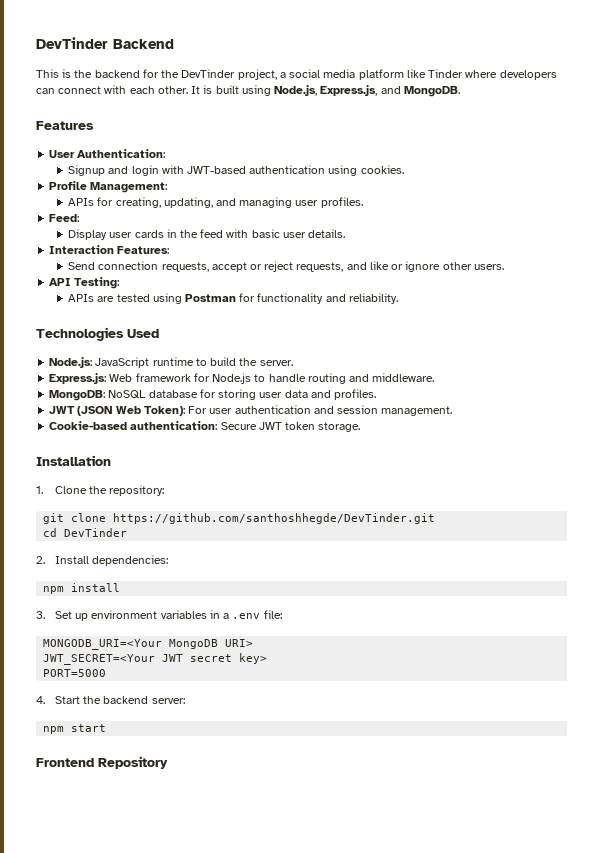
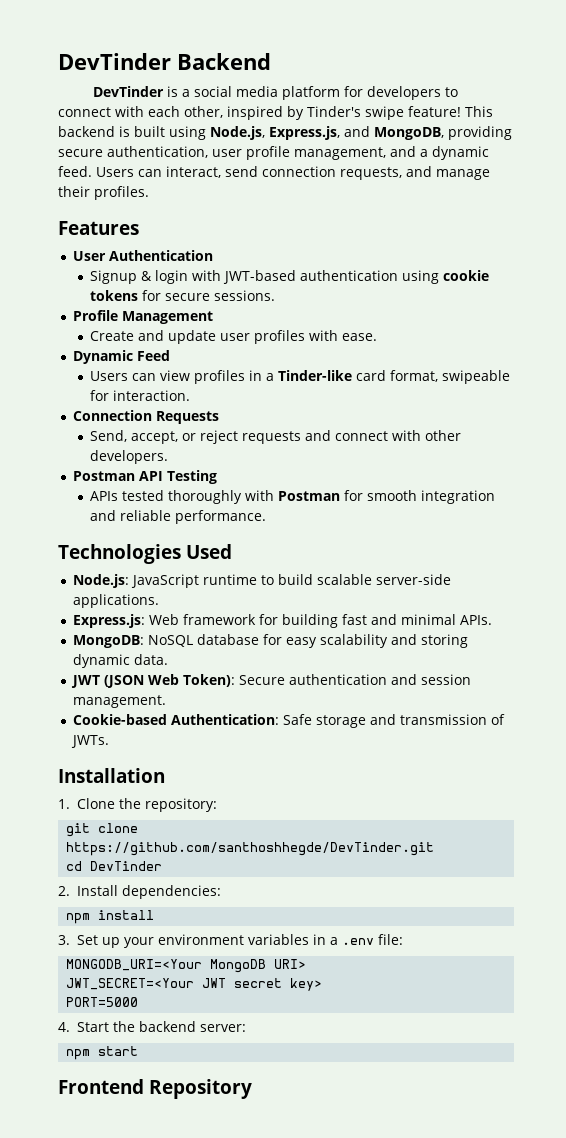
[36,69,557,80] [36,85,201,94] This is the backend for the DevTinder project, a social media platform like Tinder where developers can connect with each other. It -> [93,86,459,100] [58,106,493,120] [58,126,115,137] DevTinder is a social media platform for developers to connect with each other, inspired by Tinder's swipe feature! This backend
[403,86,460,97] MongoDB. -> [374,126,512,140] [58,146,489,160] [58,166,490,180] [58,186,149,200] MongoDB, providing secure authentication, user profile management, and a dynamic feed. Users can interact, send connection requests, and manage their profiles.
[77,149,166,158] Authentication: -> [109,250,214,261] Authentication
[108,166,129,174] and -> [141,271,153,281] &
[360,165,404,174] [49,181,168,193] [68,197,363,208] [49,214,80,222] [68,229,346,240] [49,245,170,254] [68,261,504,272] [49,277,120,289] [68,293,398,304] cookies. // Profile Management: // APIs for creating, updating, and managing user profiles. // Feed: // Display user cards in the feed with basic user details. // Interaction Features: // Send connection requests, accept or reject requests, and like or ignore other users. // API Testing: // APIs are tested using Postman for functionality and reliability. -> [443,270,490,281] [90,290,276,301] [73,310,214,324] [90,330,378,344] [73,350,171,364] [90,370,511,384] [90,390,191,401] [73,410,220,424] [90,430,462,444] [90,450,169,464] [73,470,218,484] [90,490,496,504] [90,510,267,524] cookie tokens for secure sessions. // Profile Management // Create and update user profiles with ease. // Dynamic Feed // Users can view profiles in a Tinder-like card format, swipeable for interaction. // Connection Requests // Send, accept, or reject requests and connect with other developers. // Postman API Testing // APIs tested thoroughly with Postman for smooth integration and reliable performance.
[239,358,293,366] the server. -> [317,574,452,585] [73,594,160,608] scalable server-side applications.
[212,373,435,384] [49,389,377,401] Node.js to handle routing and middleware. // MongoDB: NoSQL database for storing user data and profiles. -> [282,614,493,628] [73,634,469,648] [73,654,169,668] building fast and minimal APIs. // MongoDB: NoSQL database for easy scalability and storing dynamic data.
[188,406,233,414] For user -> [239,675,286,685] Secure
[130,421,361,432] authentication: Secure JWT token storage. -> [171,714,506,728] [71,735,110,748] Authentication: Safe storage and transmission of JWTs.
(89, 617) none -> [124,937,154,948] your

